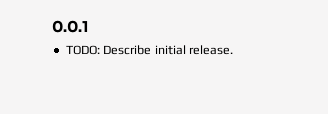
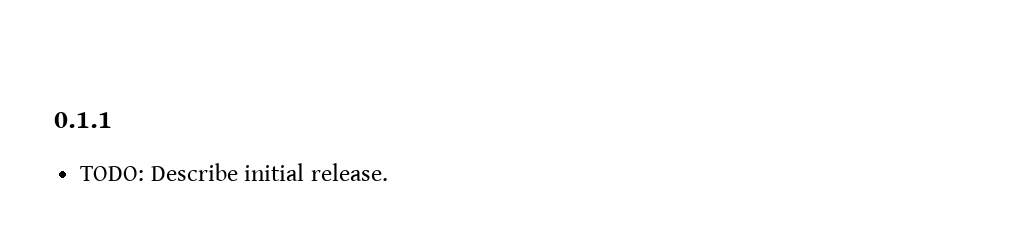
[52,20,88,33] 0.0.1 -> [54,112,112,128] 0.1.1

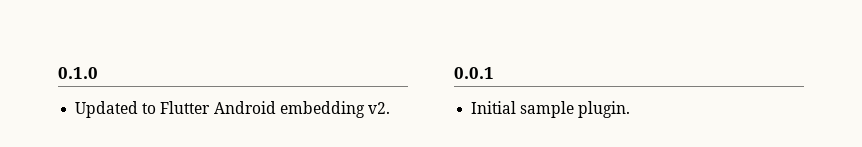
[54,112,112,128] [80,163,388,181] 0.1.1 // TODO: Describe initial release. -> [58,67,98,79] [75,101,390,118] [454,67,494,79] [471,101,631,118] 0.1.0 // Updated to Flutter Android embedding v2. // 0.0.1 // Initial sample plugin.

